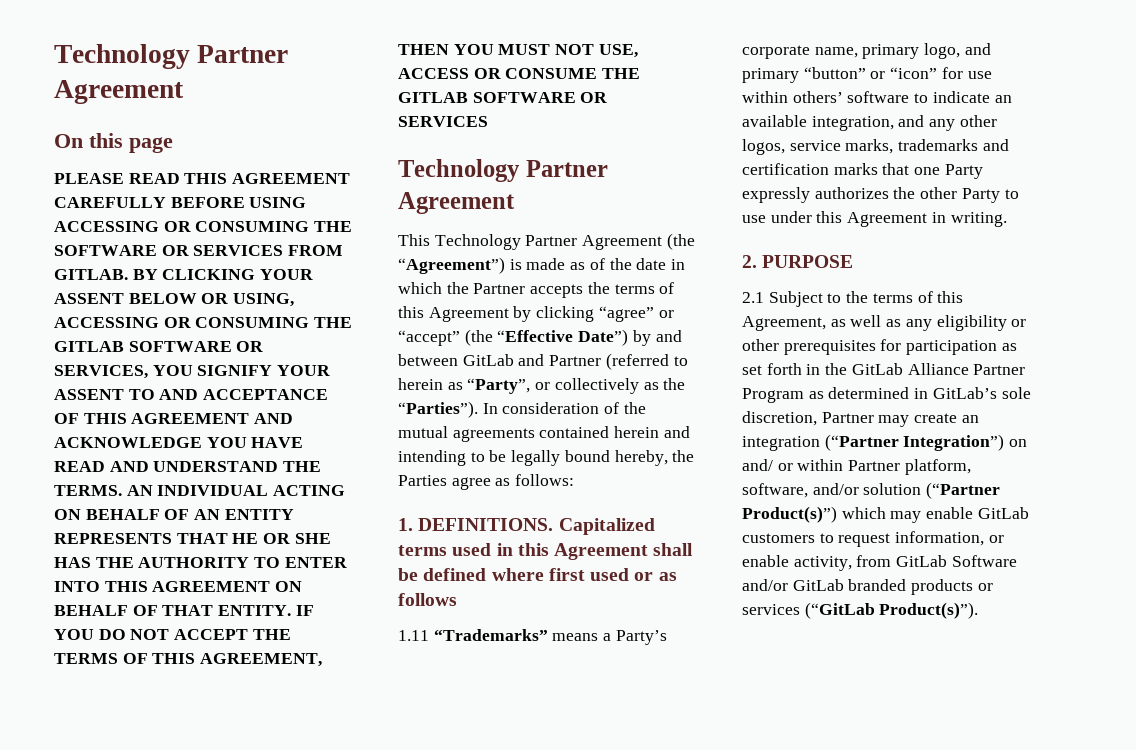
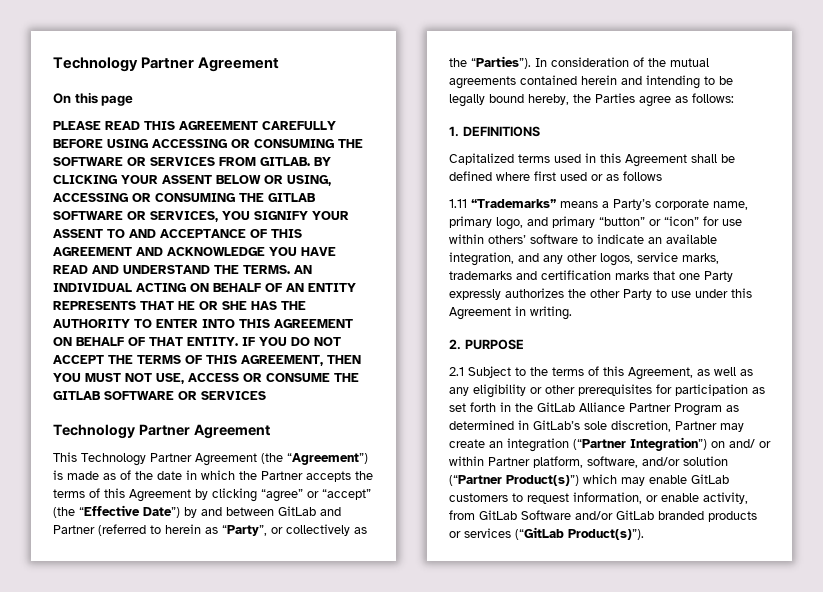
[418,518,554,531] DEFINITIONS. -> [462,126,540,137] DEFINITIONS //

